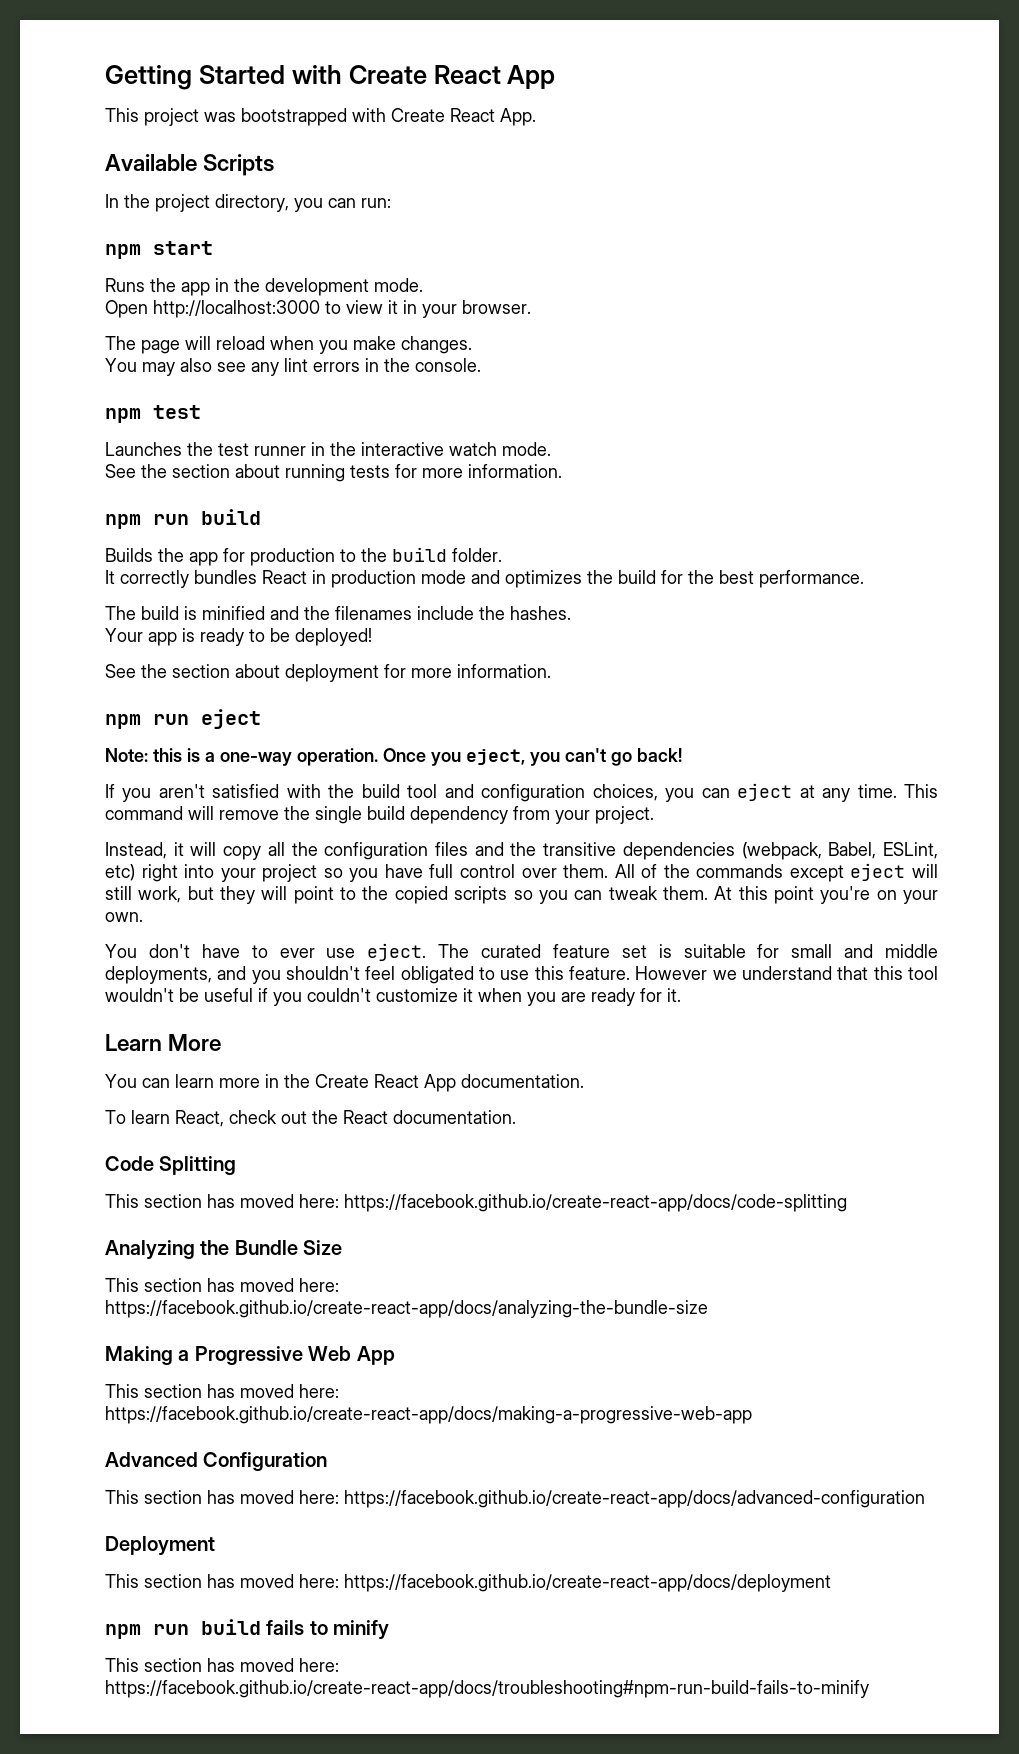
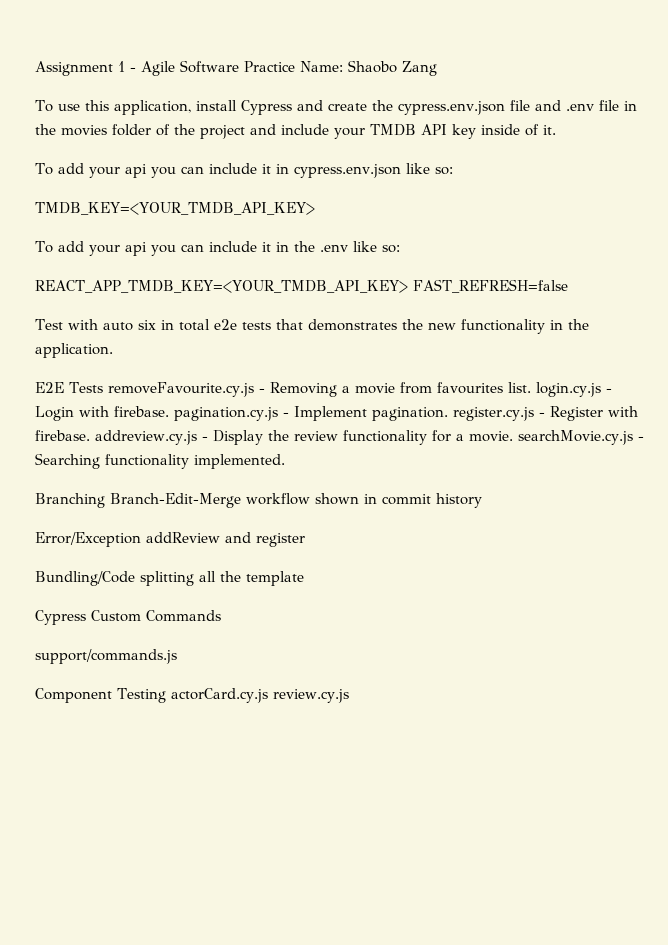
[105,65,556,90] [105,108,536,126] [105,154,275,176] [105,194,391,212] [105,241,213,259] [105,278,423,296] [105,300,531,318] [105,336,472,354] [105,358,481,376] [105,405,201,423] [105,442,551,456] [105,464,562,482] [105,509,261,529] [105,547,502,566] [105,570,864,588] [105,606,571,620] [105,628,372,646] [105,664,551,682] [105,709,261,729] [105,748,682,766] [105,783,939,802] [105,806,654,824] [105,842,938,860] [105,863,938,882] [105,886,939,904] [105,912,143,922] [105,943,938,961] [105,966,939,984] [105,988,681,1006] [105,1034,222,1051] [105,1074,584,1092] [105,1110,516,1127] [105,1156,237,1175] [105,1194,847,1212] [105,1240,343,1260] [105,1278,339,1292] [105,1300,708,1318] [105,1346,395,1365] [105,1384,339,1398] [105,1406,752,1424] [105,1452,328,1471] [105,1490,925,1508] [105,1536,215,1556] [105,1574,831,1592] [105,1619,390,1640] [105,1658,339,1672] [105,1680,869,1698] Getting Started with Create React App // This project was bootstrapped with Create React App. // Available Scripts // In the project directory, you can run: // npm start // Runs the app in the development mode. // Open http://localhost:3000 to view it in your browser. // The page will reload when you make changes. // You may also see any lint errors in the console. // npm test // Launches the test runner in the interactive watch mode. // See the section about running tests for more information. // npm run build // Builds the app for production to the build folder. // It correctly bundles React in production mode and optimizes the build for the best performance. // The build is minified and the filenames include the hashes. // Your app is ready to be deployed! // See the section about deployment for more information. // npm run eject // Note: this is a one-way operation. Once you eject, you can't go back! // If you aren't satisfied with the build tool and configuration choices, you can eject at any time. This command will remove the single build dependency from your project. // Instead, it will copy all the configuration files and the transitive dependencies (webpack, Babel, ESLint, etc) right into your project so you have full control over them. All of the commands except eject will still work, but they will point to the copied scripts so you can tweak them. At this point you're on your own. // You don't have to ever use eject. The curated feature set is suitable for small and middle deployments, and you shouldn't feel obligated to use this feature. However we understand that this tool wouldn't be useful if you couldn't customize it when you are ready for it. // Learn More // You can learn more in the Create React App documentation. // To learn React, check out the React documentation. // Code Splitting // This section has moved here: https://facebook.github.io/create-react-app/docs/code-splitting // Analyzing the Bundle Size // This section has moved here: https://facebook.github.io/create-react-app/docs/analyzing-the-bundle-size // Making a Progressive Web App // This section has moved here: https://facebook.github.io/create-react-app/docs/making-a-progressive-web-app // Advanced Configuration // This section has moved here: https://facebook.github.io/create-react-app/docs/advanced-configuration // Deployment // This section has moved here: https://facebook.github.io/create-react-app/docs/deployment // npm run build fails to minify // This section has moved here: https://facebook.github.io/create-react-app/docs/troubleshooting#npm-run-build-fails-to-minify -> [35,60,437,76] [35,100,637,115] [35,124,556,139] [35,163,453,178] [35,202,315,215] [35,241,400,256] [35,279,568,293] [35,319,589,334] [35,343,113,358] [35,382,612,397] [35,406,638,421] [35,430,644,445] [35,453,285,469] [35,493,482,508] [35,532,305,547] [35,571,304,586] [35,610,221,625] [35,649,177,664] [35,688,349,703] Assignment 1 - Agile Software Practice Name: Shaobo Zang // To use this application, install Cypress and create the cypress.env.json file and .env file in the movies folder of the project and include your TMDB API key inside of it. // To add your api you can include it in cypress.env.json like so: // TMDB_KEY=<YOUR_TMDB_API_KEY> // To add your api you can include it in the .env like so: // REACT_APP_TMDB_KEY=<YOUR_TMDB_API_KEY> FAST_REFRESH=false // Test with auto six in total e2e tests that demonstrates the new functionality in the application. // E2E Tests removeFavourite.cy.js - Removing a movie from favourites list. login.cy.js - Login with firebase. pagination.cy.js - Implement pagination. register.cy.js - Register with firebase. addreview.cy.js - Display the review functionality for a movie. searchMovie.cy.js - Searching functionality implemented. // Branching Branch-Edit-Merge workflow shown in commit history // Error/Exception addReview and register // Bundling/Code splitting all the template // Cypress Custom Commands // support/commands.js // Component Testing actorCard.cy.js review.cy.js

